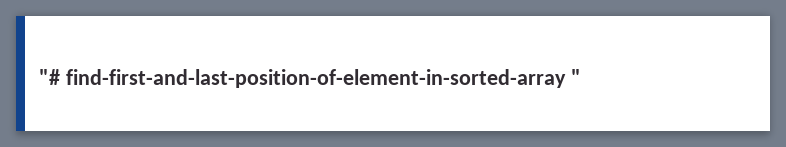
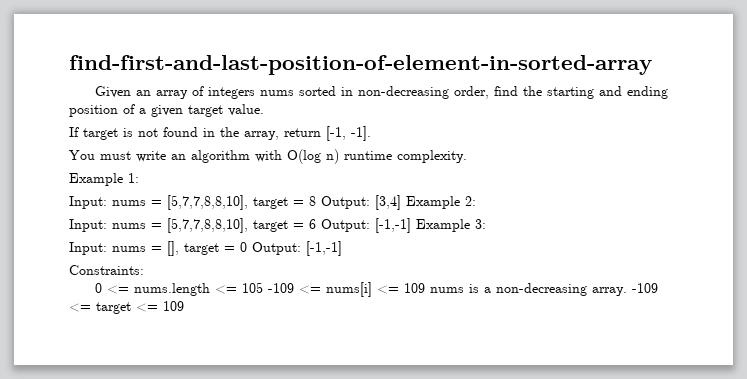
[39,69,60,85] "# -> (69, 65) none
[570,69,581,85] " -> [94,86,668,99] [69,104,264,117] [69,126,371,141] [69,149,467,164] [69,173,139,186] [69,195,476,210] [69,218,486,233] [69,241,342,256] [69,265,144,275] [94,282,658,297] [69,301,184,314] // Given an array of integers nums sorted in non-decreasing order, find the starting and ending position of a given target value. // If target is not found in the array, return [-1, -1]. // You must write an algorithm with O(log n) runtime complexity. // Example 1: // Input: nums = [5,7,7,8,8,10], target = 8 Output: [3,4] Example 2: // Input: nums = [5,7,7,8,8,10], target = 6 Output: [-1,-1] Example 3: // Input: nums = [], target = 0 Output: [-1,-1] // Constraints: // 0 <= nums.length <= 105 -109 <= nums[i] <= 109 nums is a non-decreasing array. -109 <= target <= 109

